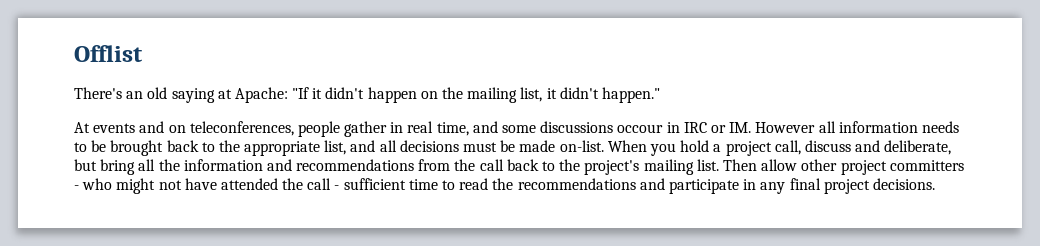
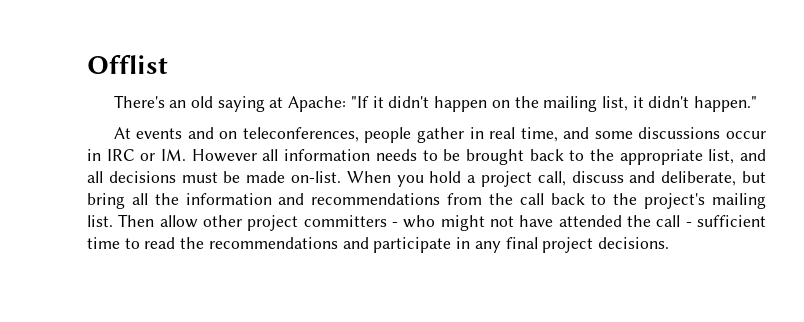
[617,124,664,133] occour -> [726,131,766,139] occur

